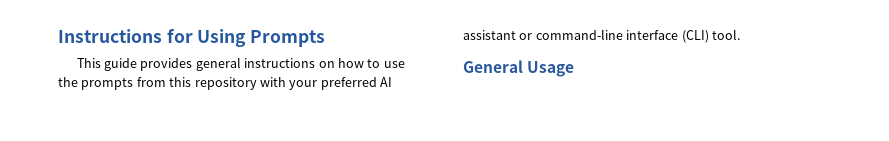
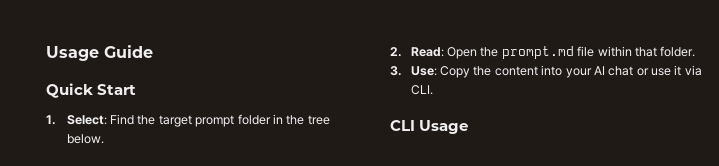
[58,28,326,47] [76,57,405,71] [58,77,392,90] [463,29,740,43] [463,60,523,73] Instructions for Using Prompts // This guide provides general instructions on how to use the prompts from this repository with your preferred AI assistant or command-line interface (CLI) tool. // General -> [46,45,153,61] [46,83,137,98] [46,114,330,127] [66,134,104,144] [390,46,696,59] [390,65,702,78] [410,85,433,95] [390,120,415,131] Usage Guide // Quick Start // 1. Select: Find the target prompt folder in the tree below. // 2. Read: Open the prompt.md file within that folder. // 3. Use: Copy the content into your AI chat or use it via CLI. // CLI

